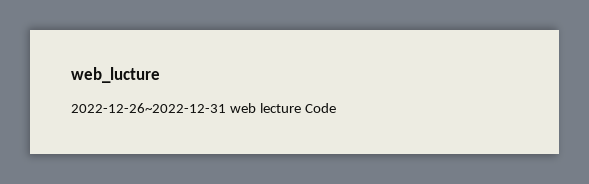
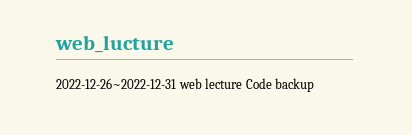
(336, 108) none -> [275,78,315,92] backup

